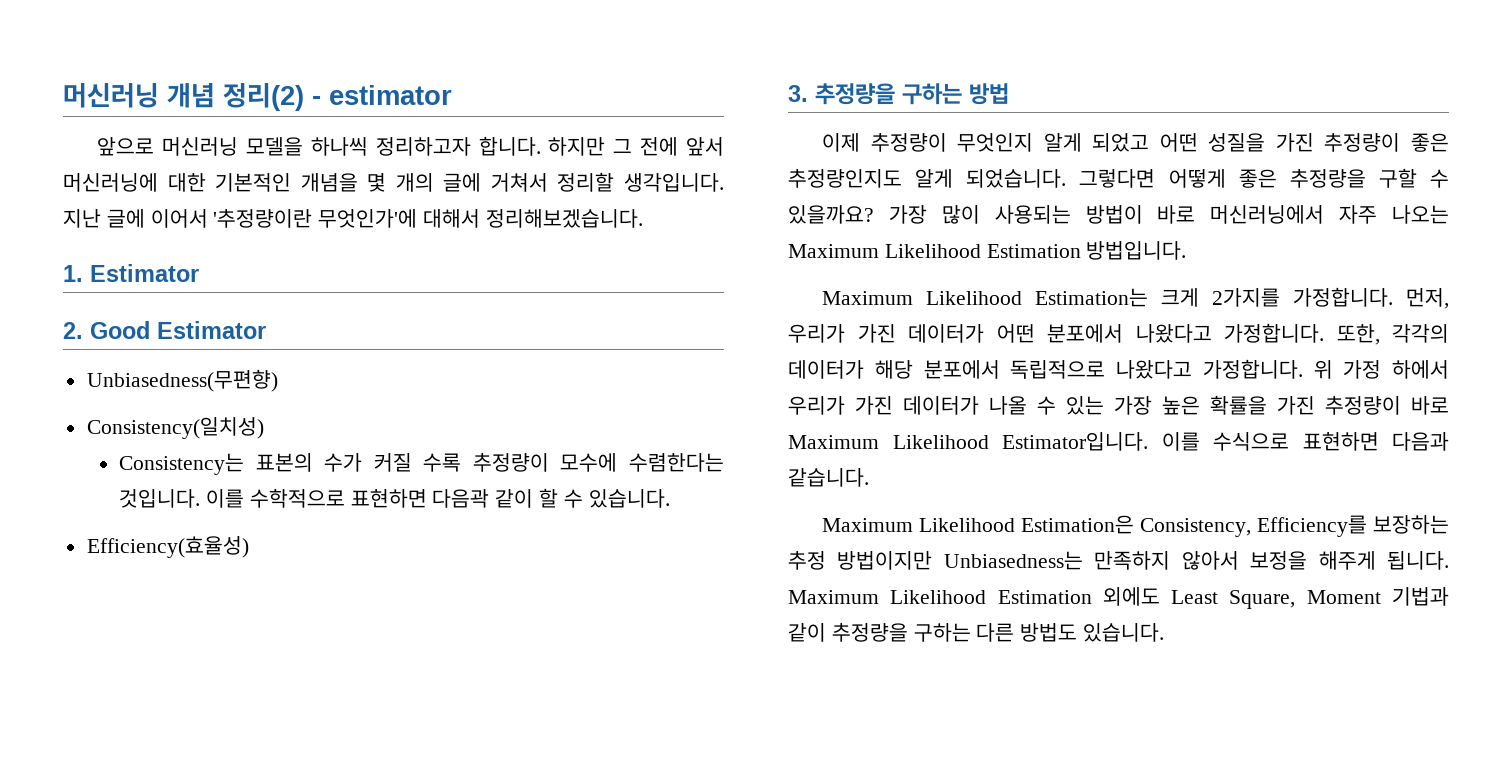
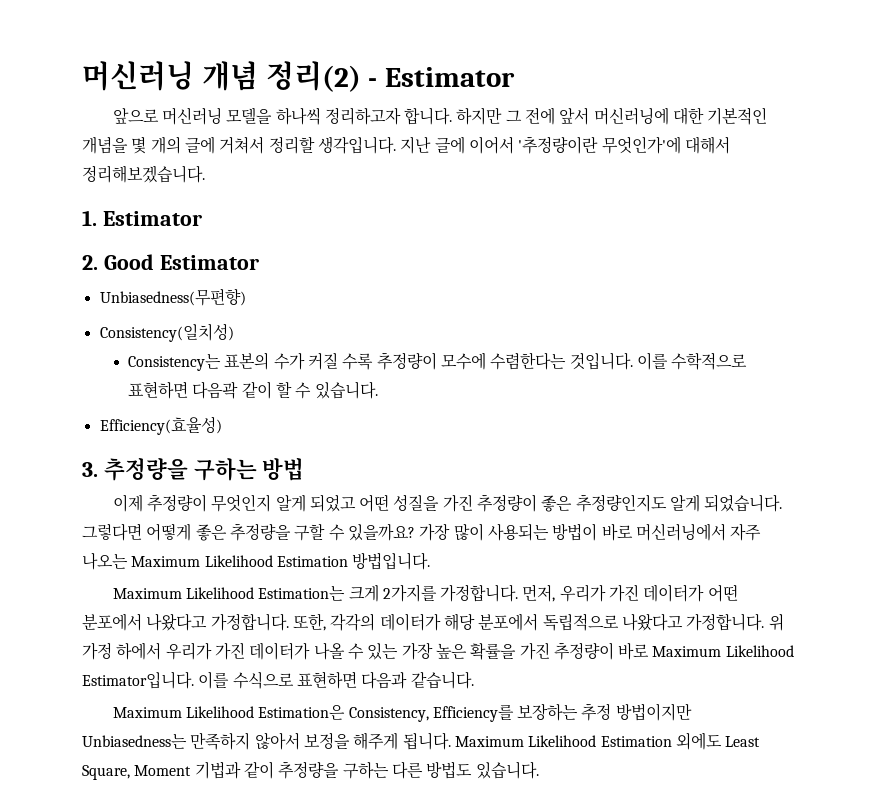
[329,85,452,105] estimator -> [385,67,516,87] Estimator

